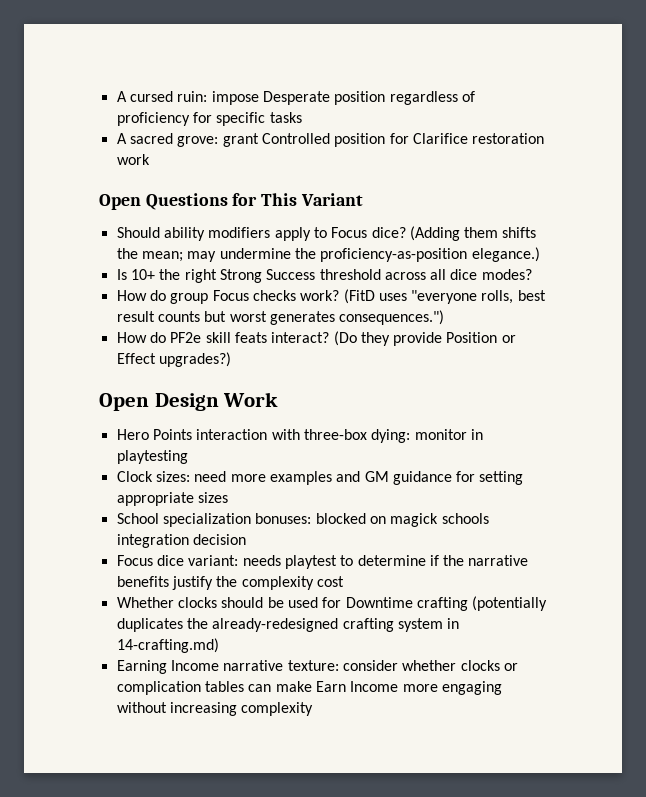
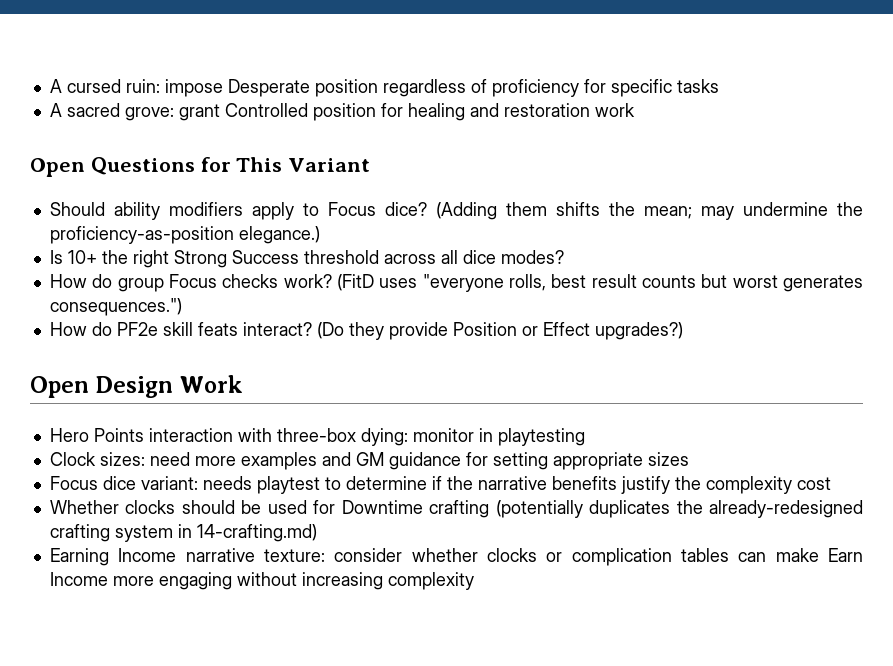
[412,133,468,144] Clarifice -> [407,103,499,121] healing and
[116,513,489,527] [116,534,246,548] // School specialization bonuses: blocked on magick schools integration decision -> (689, 459) none

